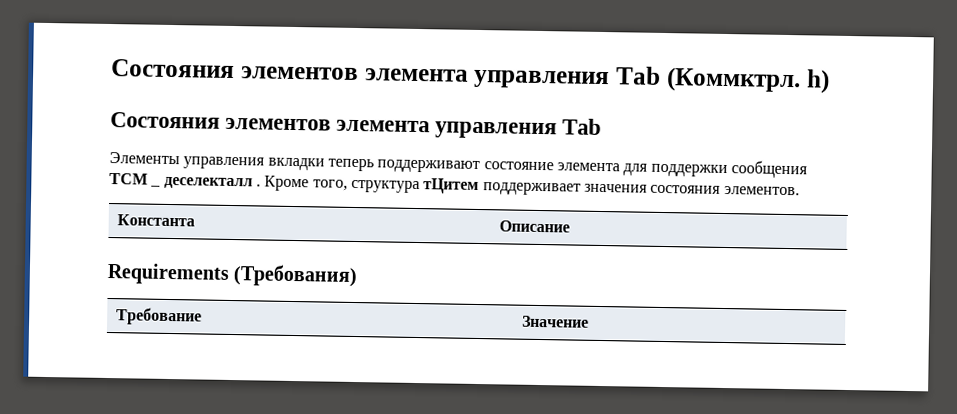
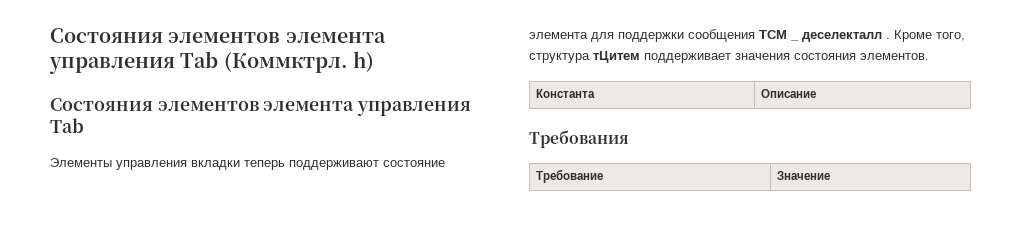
[107,262,359,288] Requirements (Требования) -> [529,130,629,148] Требования

